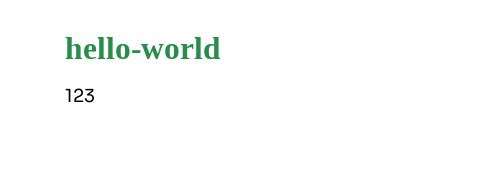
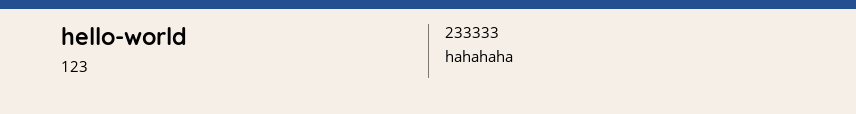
(95, 95) none -> [445,27,499,38] [445,50,513,62] // 233333 // hahahaha

